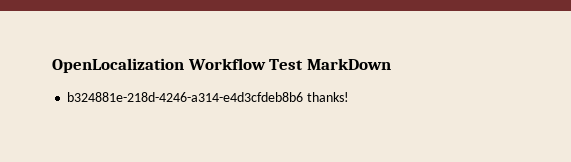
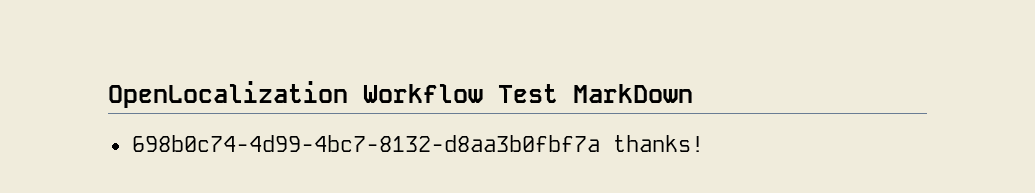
[67,92,304,102] b324881e-218d-4246-a314-e4d3cfdeb8b6 -> [131,135,600,152] 698b0c74-4d99-4bc7-8132-d8aa3b0fbf7a

